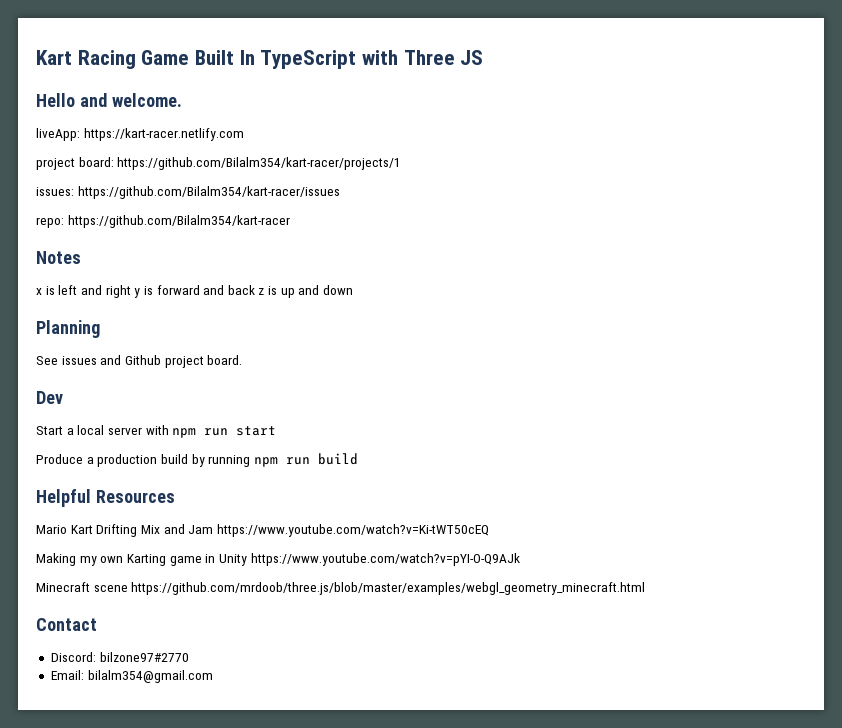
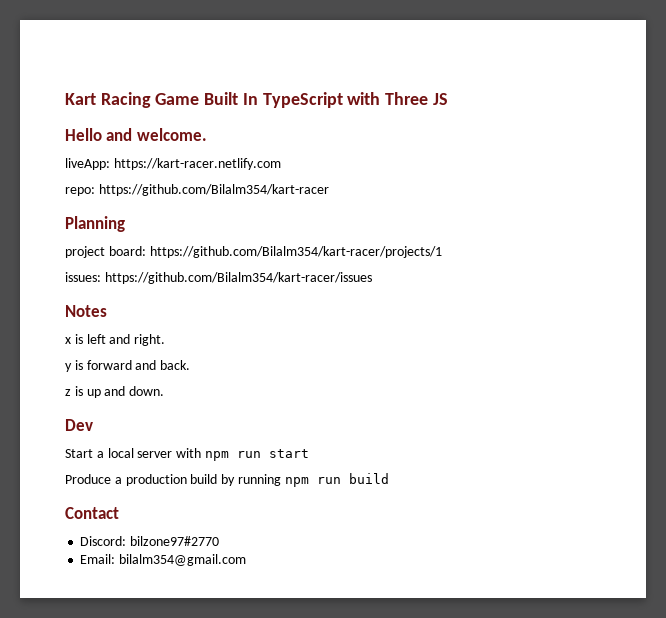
(244, 134) none -> [65,184,329,196] [65,216,125,232] // repo: https://github.com/Bilalm354/kart-racer // Planning
[36,215,290,228] // repo: https://github.com/Bilalm354/kart-racer -> (372, 278) none
[105,285,131,298] right -> [134,334,166,346] right. //
[227,285,255,295] back -> [160,360,191,370] back. //
[323,285,354,295] [36,320,100,338] [36,355,243,368] down // Planning // See issues and Github project board. -> [129,386,165,396] down.
[36,489,175,507] [36,524,489,537] [36,553,520,566] [36,582,646,595] // Helpful Resources // Mario Kart Drifting Mix and Jam https://www.youtube.com/watch?v=Ki-tWT50cEQ // Making my own Karting game in Unity https://www.youtube.com/watch?v=pYI-O-Q9AJk // Minecraft scene https://github.com/mrdoob/three.js/blob/master/examples/webgl_geometry_minecraft.html -> (389, 478) none

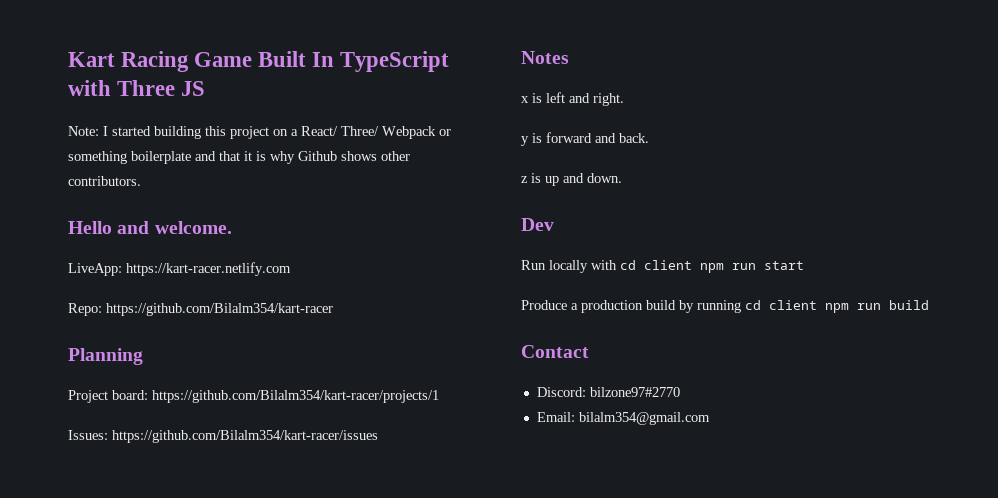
(448, 99) none -> [68,126,451,139] [68,151,410,164] [68,176,141,186] // Note: I started building this project on a React/ Three/ Webpack or something boilerplate and that it is why Github shows other contributors.
[65,158,110,170] liveApp: -> [68,263,122,276] LiveApp:
[65,187,95,196] repo: -> [68,303,102,316] Repo:
[65,246,105,258] project -> [68,390,108,403] Project
[65,272,101,282] issues: -> [68,430,108,440] Issues:
[65,448,202,458] Start a local server with -> [521,260,692,273] Run locally with cd client
(281, 480) none -> [745,300,817,310] cd client

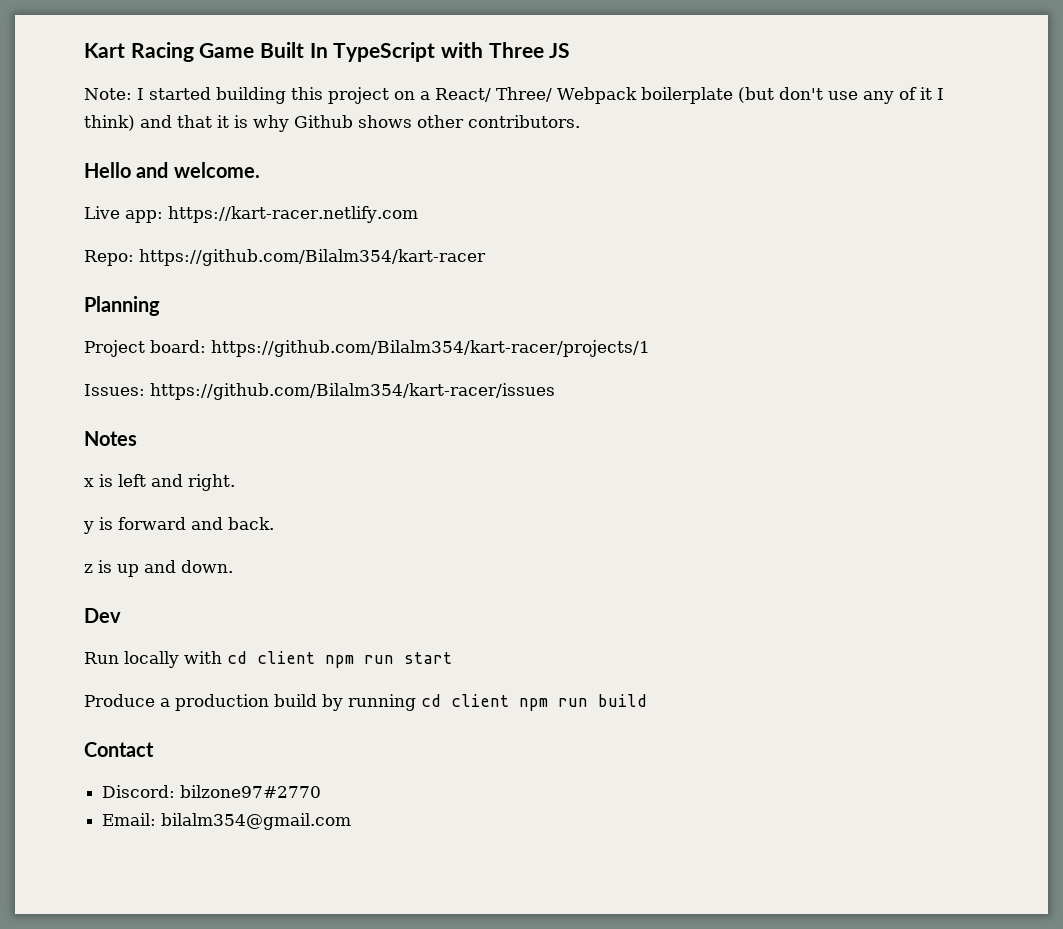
[439,129,451,136] [68,151,191,164] or something boilerplate -> [640,87,944,104] [84,115,135,131] boilerplate (but don't use any of it I think)
[68,263,122,276] LiveApp: -> [84,206,163,223] Live app:

